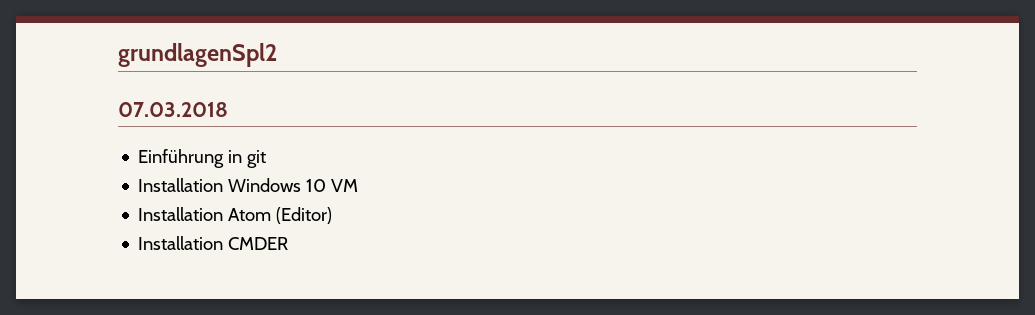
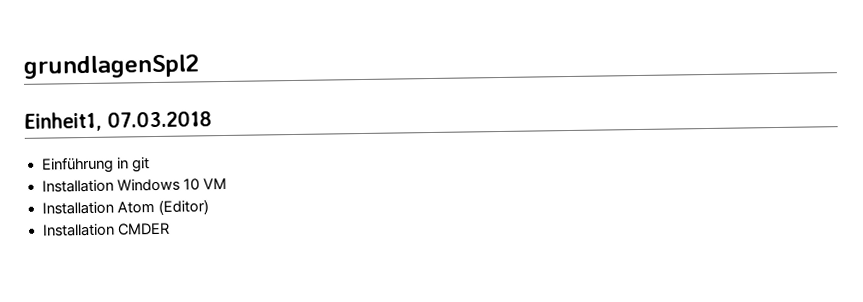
(277, 55) none -> [24,111,102,132] Einheit1,

